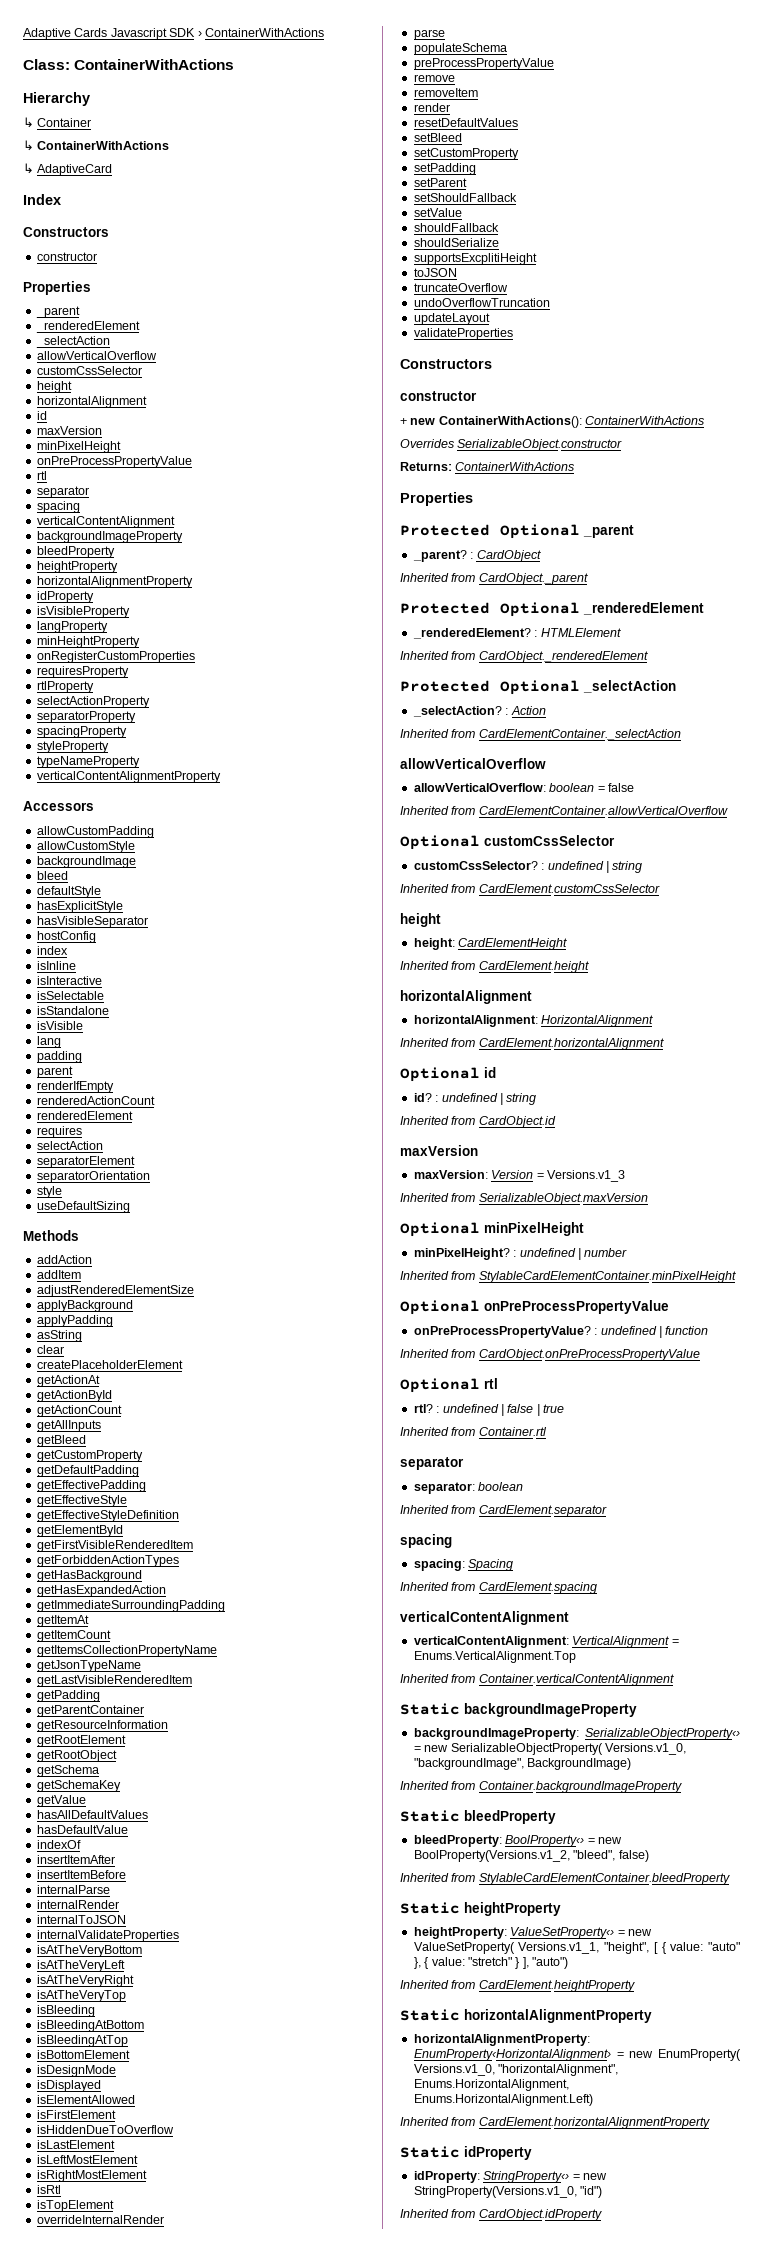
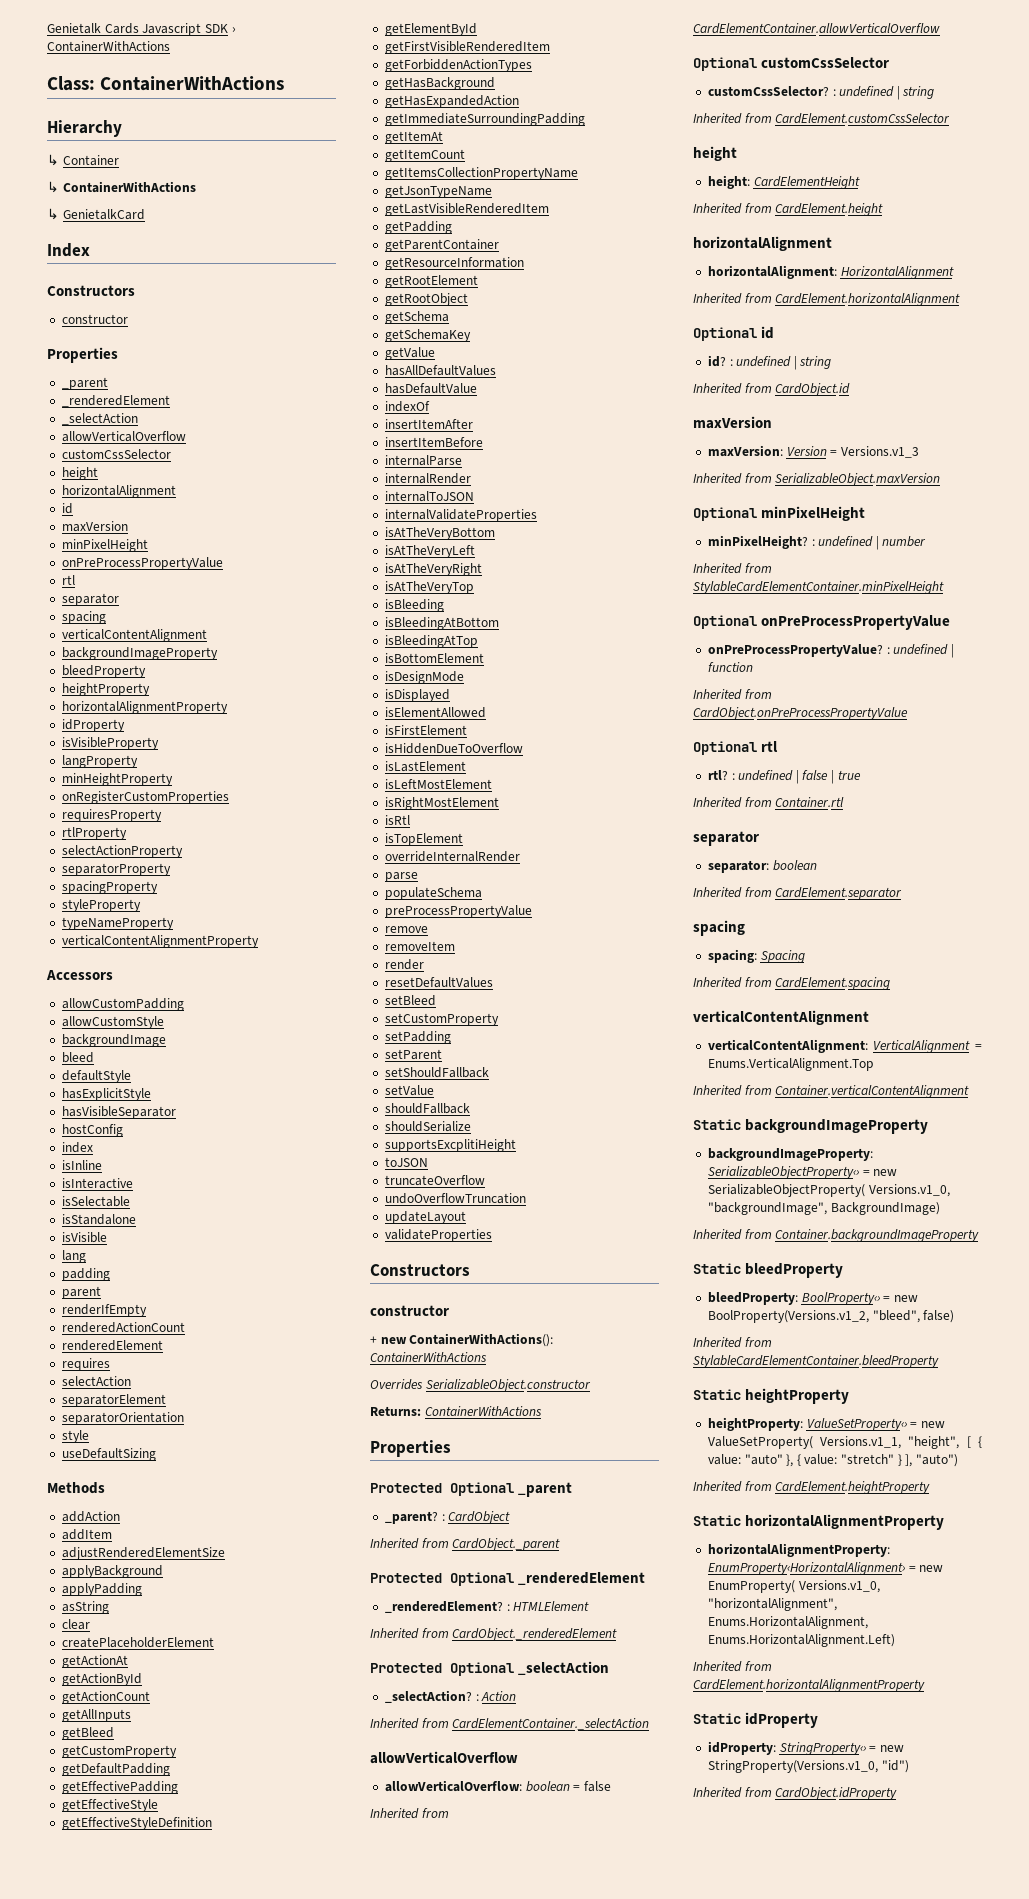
[23,28,71,40] Adaptive -> [47,23,101,34] Genietalk
[37,164,113,176] AdaptiveCard -> [62,209,145,220] GenietalkCard

